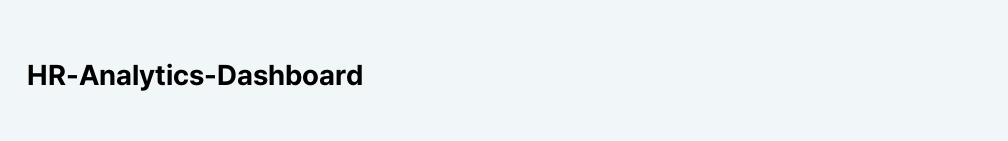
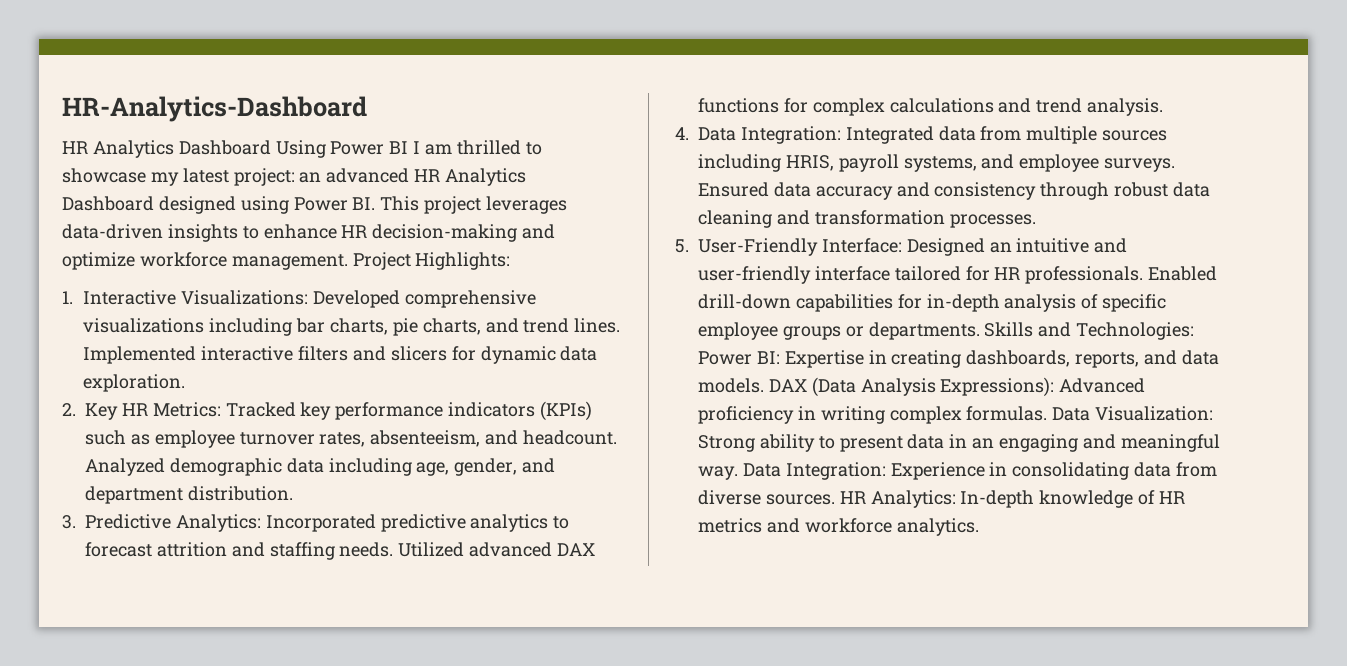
(363, 77) none -> [62,140,542,158] [62,168,527,186] [62,196,568,214] [62,224,556,242] [62,252,511,270] [62,290,537,308] [83,318,621,336] [83,346,598,364] [83,374,186,392] [62,401,593,421] [85,430,618,448] [85,458,556,476] [85,486,293,504] [62,514,570,532] [85,542,596,560] [698,98,1164,116] [675,126,1168,144] [698,154,1176,172] [698,182,1211,200] [698,210,1036,228] [675,238,1128,256] [698,266,1218,284] [698,294,1167,312] [698,322,1195,340] [698,350,1219,368] [698,377,1146,397] [698,406,1214,424] [698,434,1220,452] [698,462,1218,480] [698,490,1186,508] [698,518,979,536] // HR Analytics Dashboard Using Power BI I am thrilled to showcase my latest project: an advanced HR Analytics Dashboard designed using Power BI. This project leverages data-driven insights to enhance HR decision-making and optimize workforce management. Project Highlights: // 1. Interactive Visualizations: Developed comprehensive visualizations including bar charts, pie charts, and trend lines. Implemented interactive filters and slicers for dynamic data exploration. // 2. Key HR Metrics: Tracked key performance indicators (KPIs) such as employee turnover rates, absenteeism, and headcount. Analyzed demographic data including age, gender, and department distribution. // 3. Predictive Analytics: Incorporated predictive analytics to forecast attrition and staffing needs. Utilized advanced DAX functions for complex calculations and trend analysis. // 4. Data Integration: Integrated data from multiple sources including HRIS, payroll systems, and employee surveys. Ensured data accuracy and consistency through robust data cleaning and transformation processes. // 5. User-Friendly Interface: Designed an intuitive and user-friendly interface tailored for HR professionals. Enabled drill-down capabilities for in-depth analysis of specific employee groups or departments. Skills and Technologies: Power BI: Expertise in creating dashboards, reports, and data models. DAX (Data Analysis Expressions): Advanced proficiency in writing complex formulas. Data Visualization: Strong ability to present data in an engaging and meaningful way. Data Integration: Experience in consolidating data from diverse sources. HR Analytics: In-depth knowledge of HR metrics and workforce analytics.

